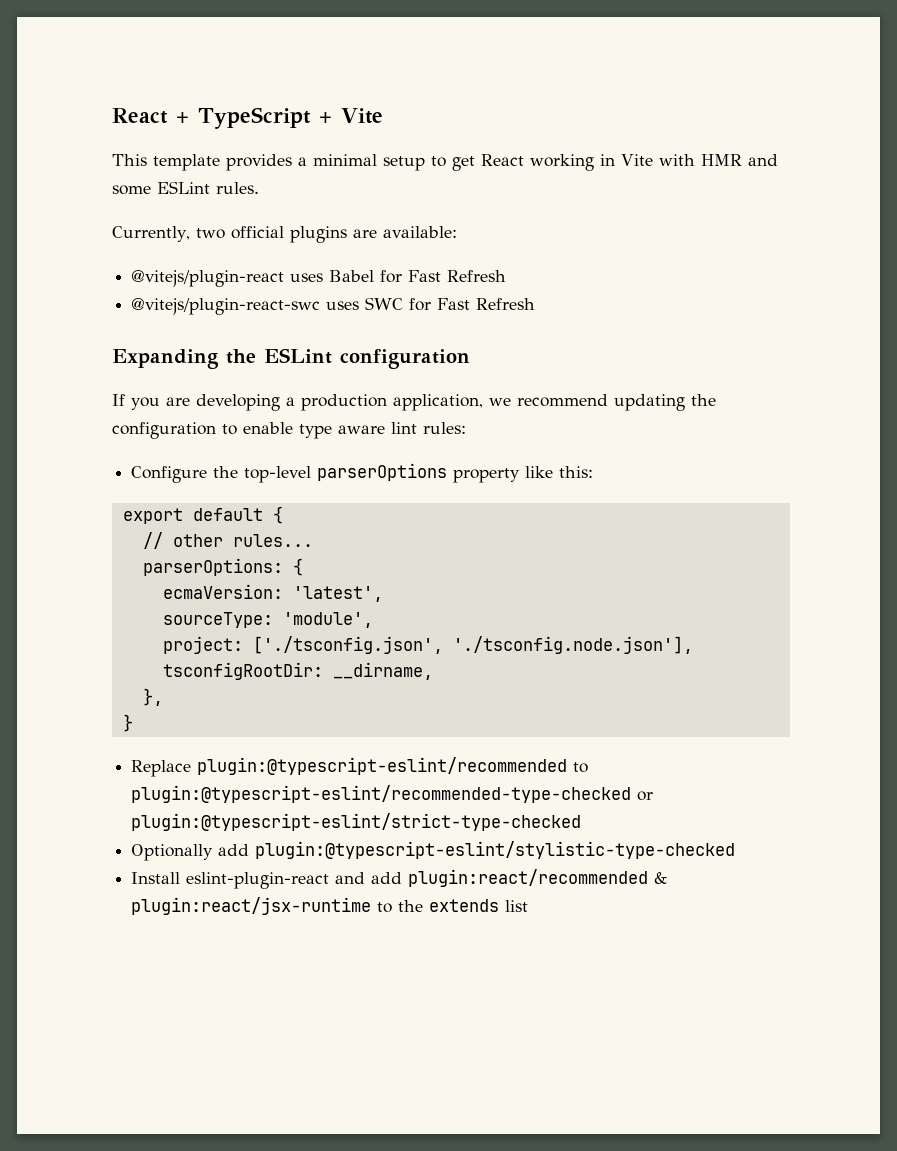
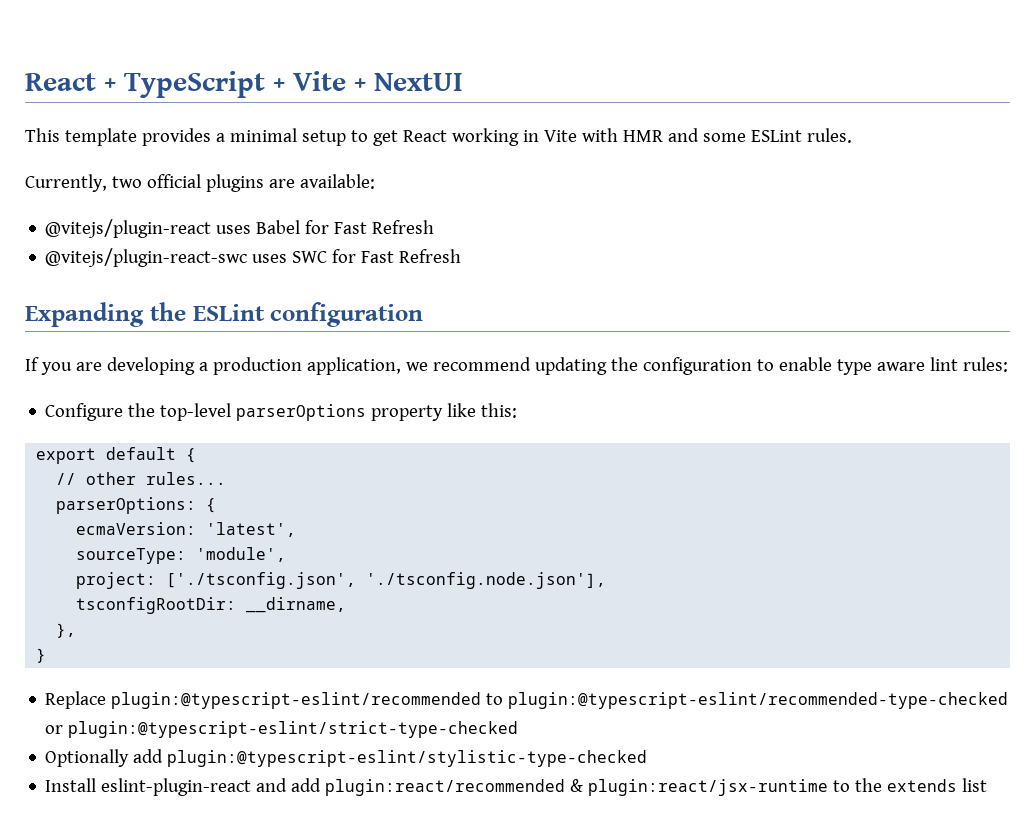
(383, 116) none -> [354,73,463,91] + NextUI

